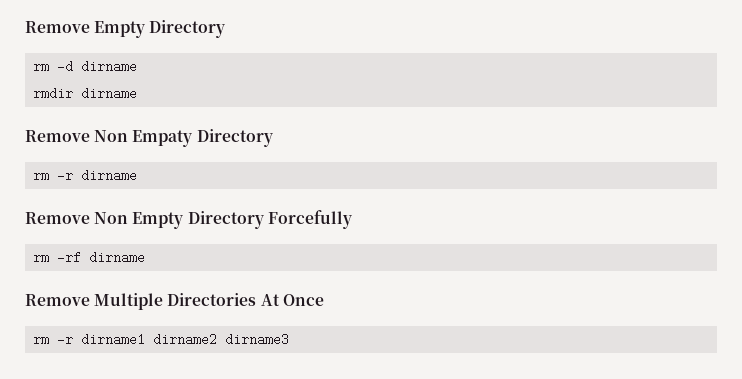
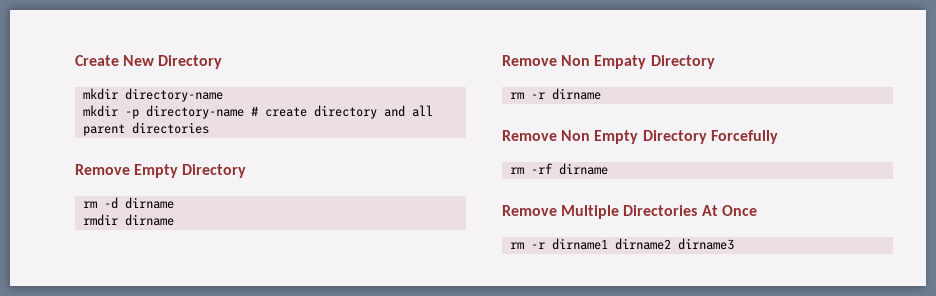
(25, 27) none -> [75,55,223,69] [83,88,224,102] [83,105,434,119] [83,122,210,136] Create New Directory // mkdir directory-name // mkdir -p directory-name # create directory and all parent directories //

